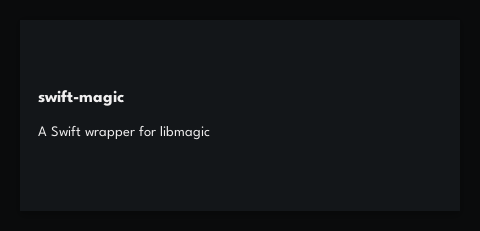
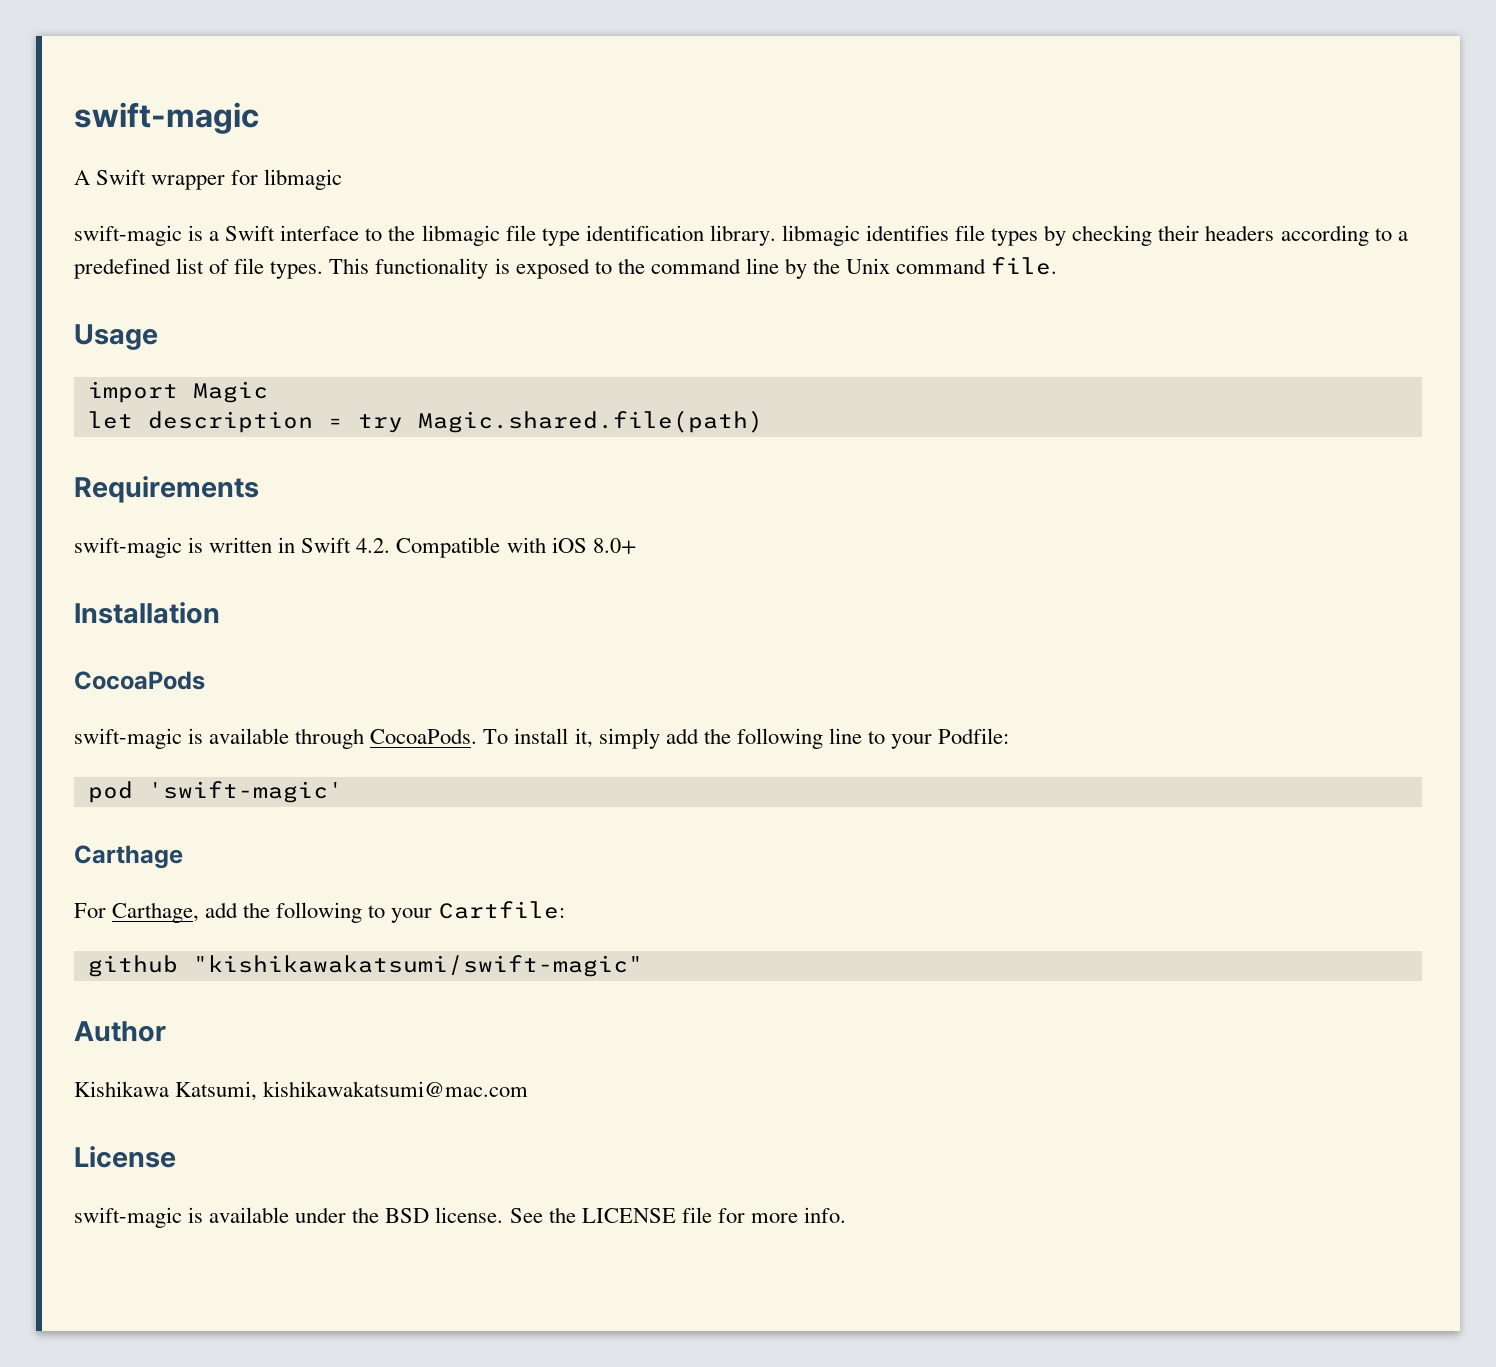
(210, 133) none -> [74,225,1408,246] [74,257,1058,279] [74,324,158,350] [87,381,268,403] [87,410,763,433] [74,476,259,503] [74,537,636,558] [74,602,220,624] [74,671,205,690] [74,728,1010,749] [87,781,343,803] [74,845,183,869] [74,901,565,923] [87,955,643,977] [74,1021,166,1042] [74,1081,529,1101] [74,1146,176,1168] [74,1207,846,1228] // swift-magic is a Swift interface to the libmagic file type identification library. libmagic identifies file types by checking their headers according to a predefined list of file types. This functionality is exposed to the command line by the Unix command file. // Usage // import Magic // let description = try Magic.shared.file(path) // Requirements // swift-magic is written in Swift 4.2. Compatible with iOS 8.0+ // Installation // CocoaPods // swift-magic is available through CocoaPods. To install it, simply add the following line to your Podfile: // pod 'swift-magic' // Carthage // For Carthage, add the following to your Cartfile: // github "kishikawakatsumi/swift-magic" // Author // Kishikawa Katsumi, kishikawakatsumi@mac.com // License // swift-magic is available under the BSD license. See the LICENSE file for more info.

